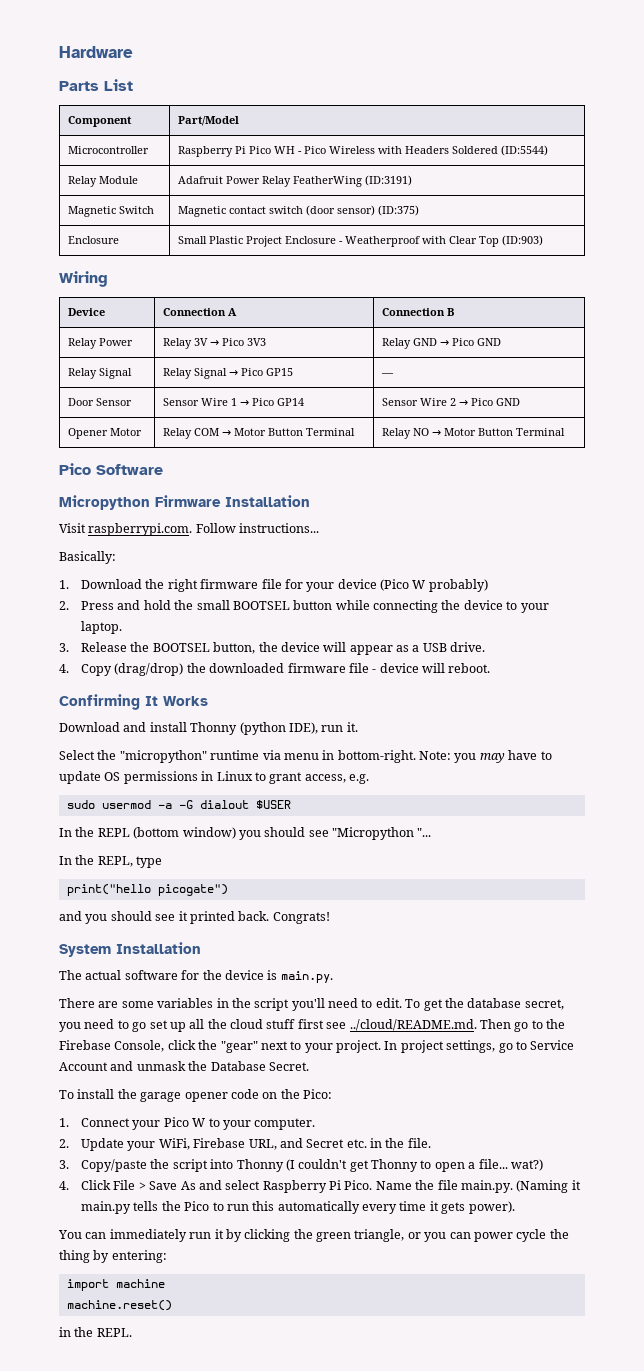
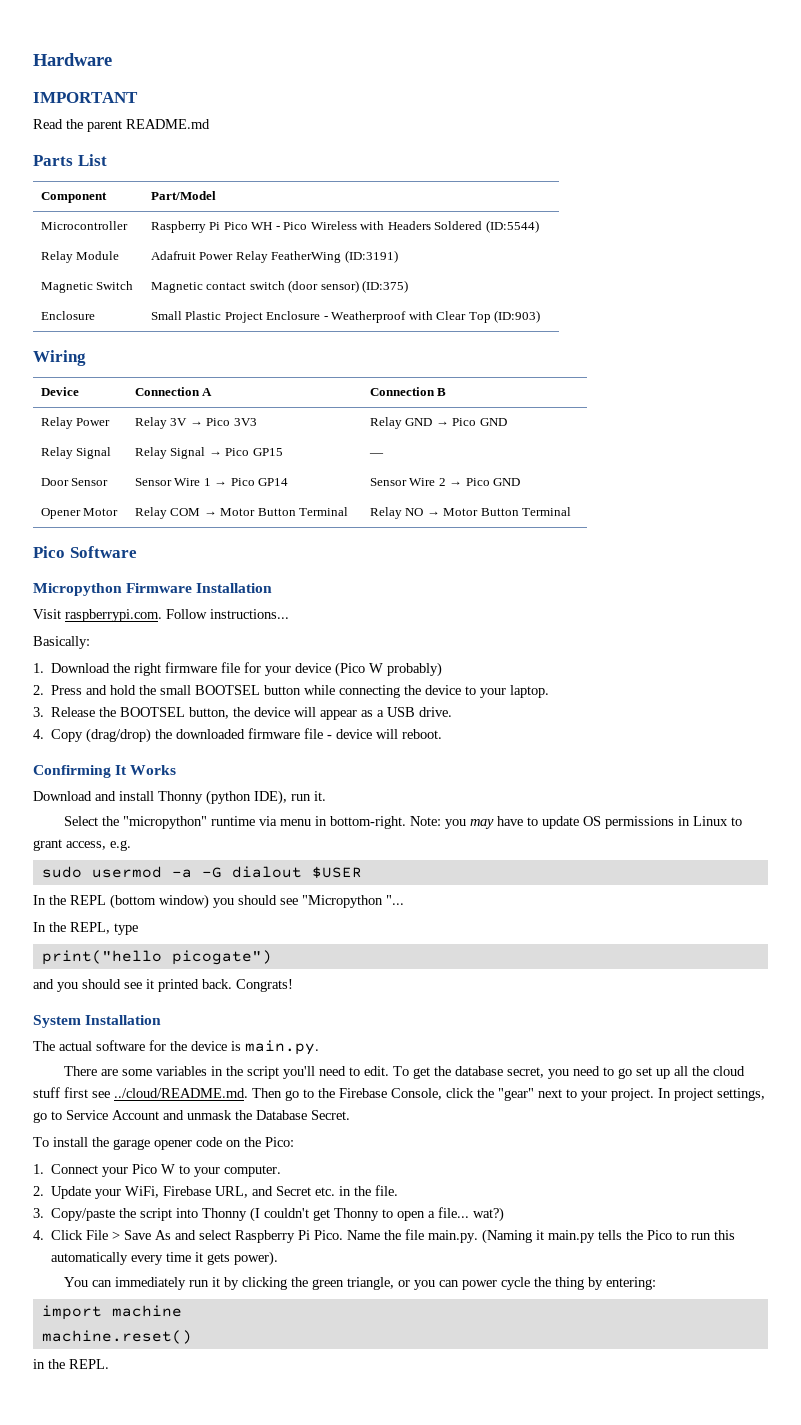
(133, 52) none -> [33,92,138,103] [33,119,210,132] // IMPORTANT // Read the parent README.md

